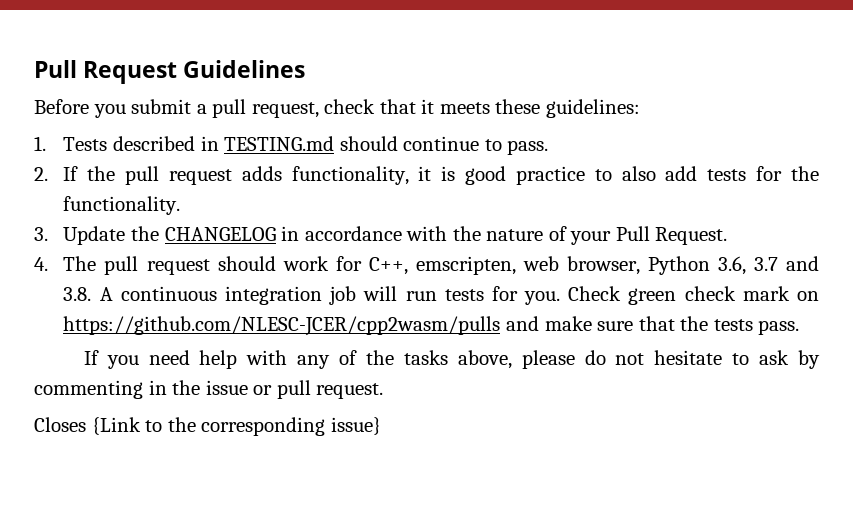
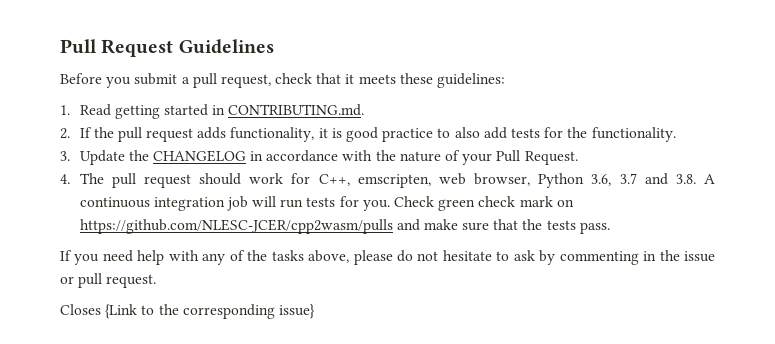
[63,136,549,155] Tests described in TESTING.md should continue to pass. -> [79,104,365,119] Read getting started in CONTRIBUTING.md.

